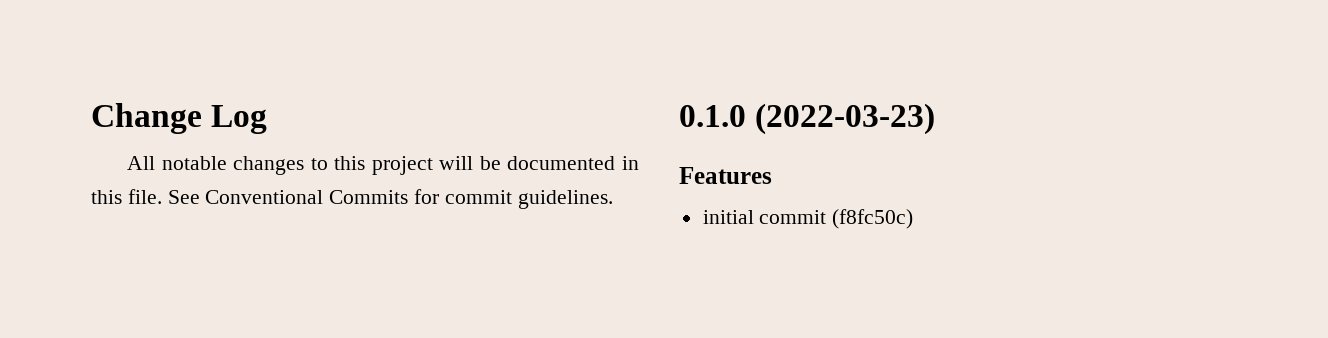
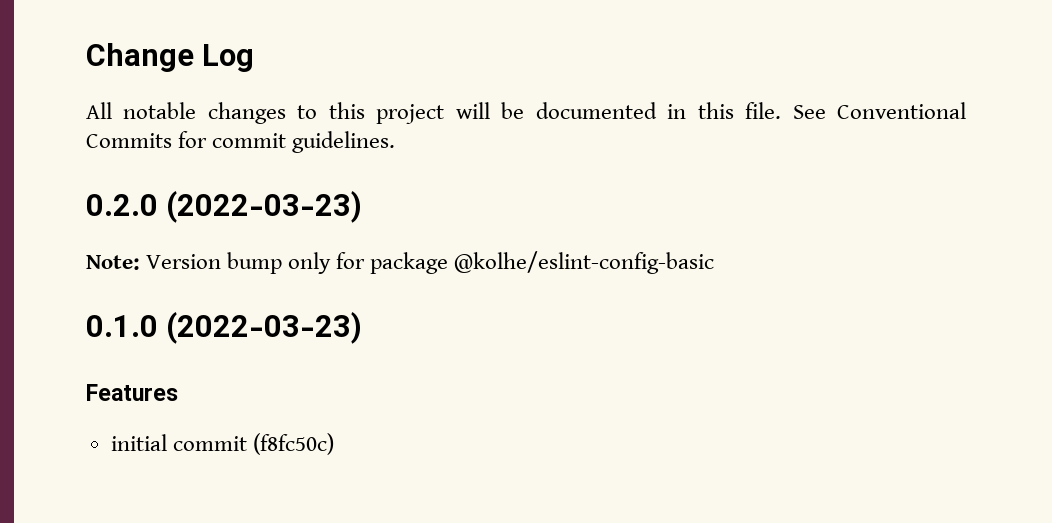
(613, 199) none -> [86,191,363,223] [86,251,715,274] // 0.2.0 (2022-03-23) // Note: Version bump only for package @kolhe/eslint-config-basic

